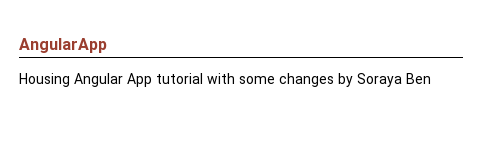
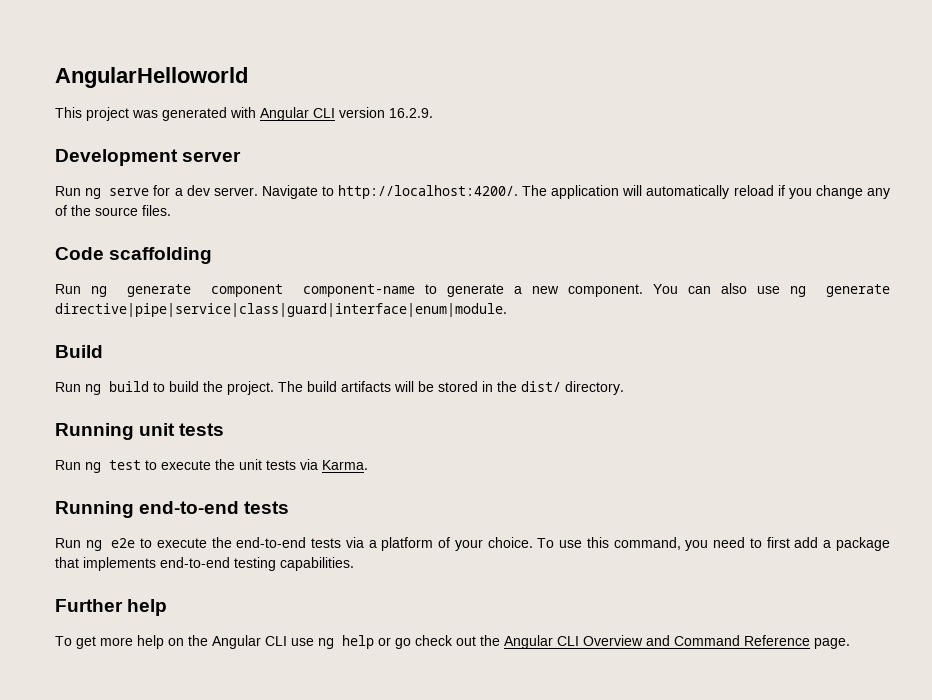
[19,38,107,53] [19,73,431,87] AngularApp // Housing Angular App tutorial with some changes by Soraya Ben -> [55,67,248,88] [55,107,433,121] [55,149,242,166] [55,185,890,199] [55,205,171,216] [55,247,213,264] [55,283,890,297] [55,303,507,317] [55,345,103,358] [55,381,624,395] [55,423,225,440] [55,459,368,473] [55,501,290,518] [55,537,890,551] [55,557,354,571] [55,599,168,616] [55,635,850,649] AngularHelloworld // This project was generated with Angular CLI version 16.2.9. // Development server // Run ng serve for a dev server. Navigate to http://localhost:4200/. The application will automatically reload if you change any of the source files. // Code scaffolding // Run ng generate component component-name to generate a new component. You can also use ng generate directive|pipe|service|class|guard|interface|enum|module. // Build // Run ng build to build the project. The build artifacts will be stored in the dist/ directory. // Running unit tests // Run ng test to execute the unit tests via Karma. // Running end-to-end tests // Run ng e2e to execute the end-to-end tests via a platform of your choice. To use this command, you need to first add a package that implements end-to-end testing capabilities. // Further help // To get more help on the Angular CLI use ng help or go check out the Angular CLI Overview and Command Reference page.

